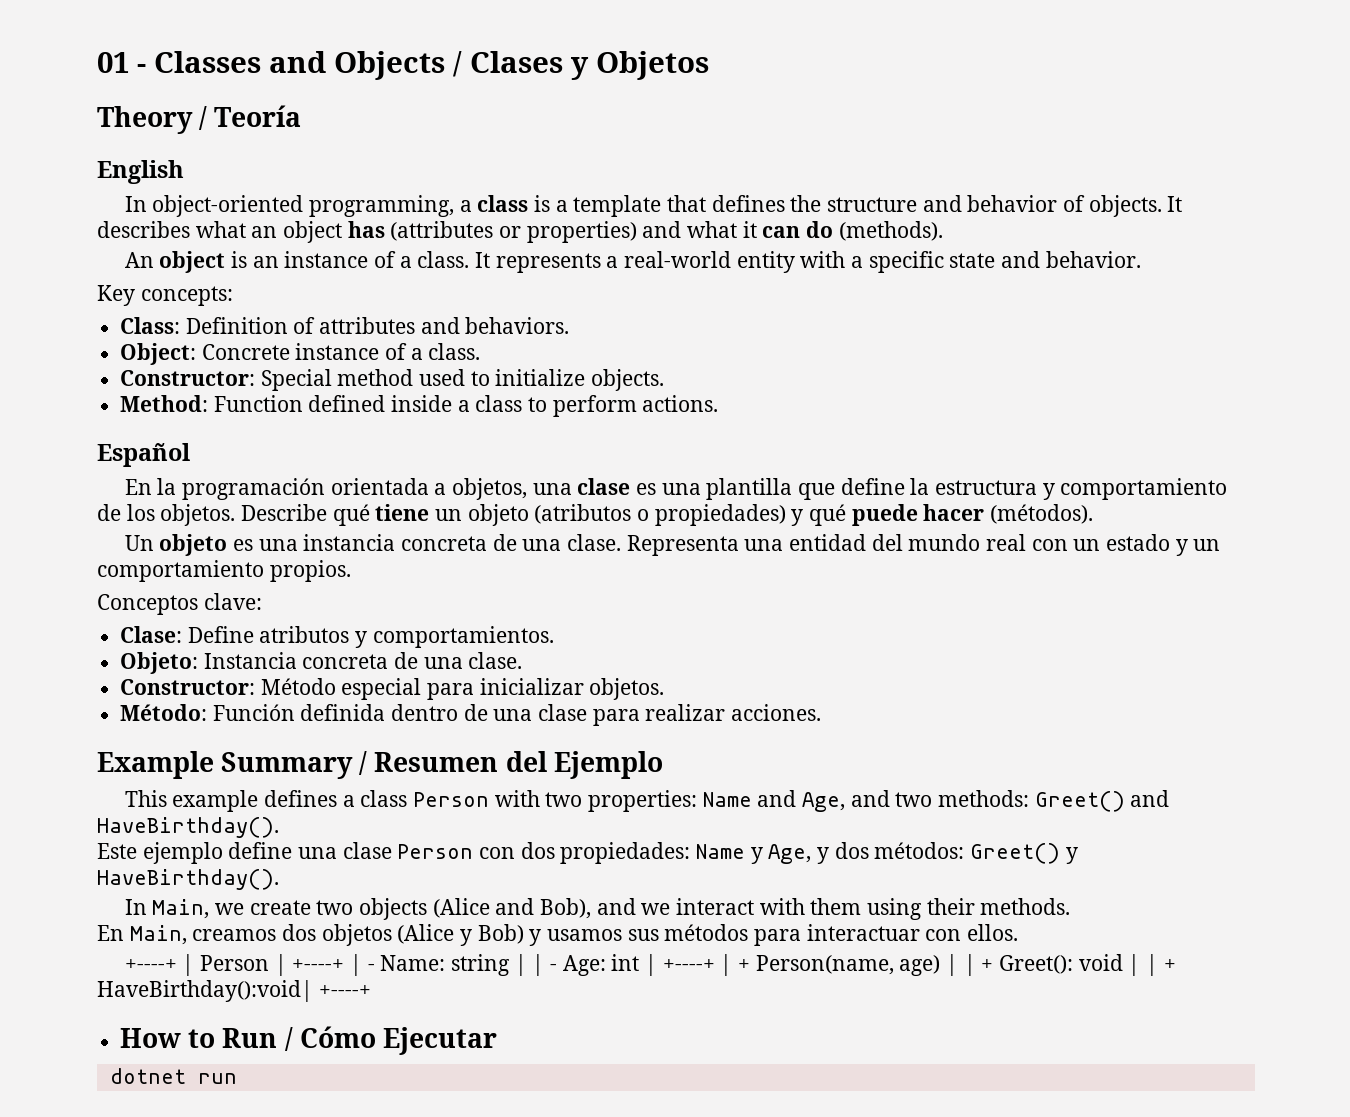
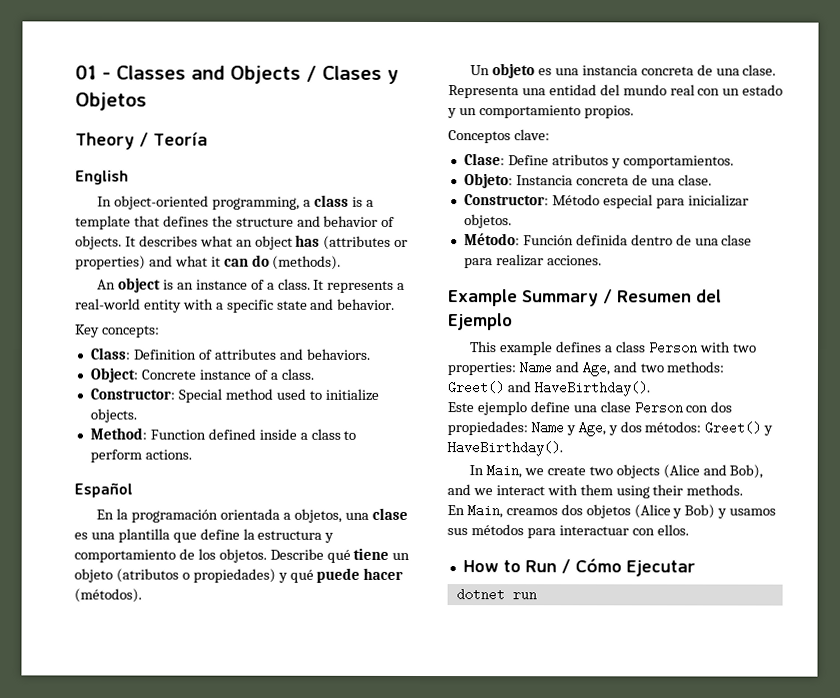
[124,954,1176,976] [97,980,371,1002] // +----+ | Person | +----+ | - Name: string | | - Age: int | +----+ | + Person(name, age) | | + Greet(): void | | + HaveBirthday():void| +----+ -> (689, 530) none

